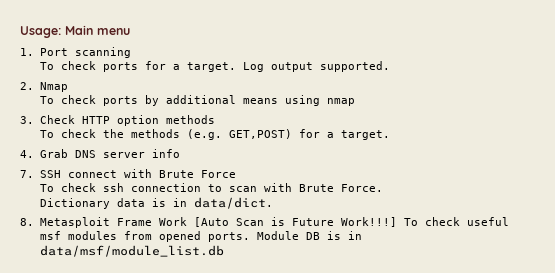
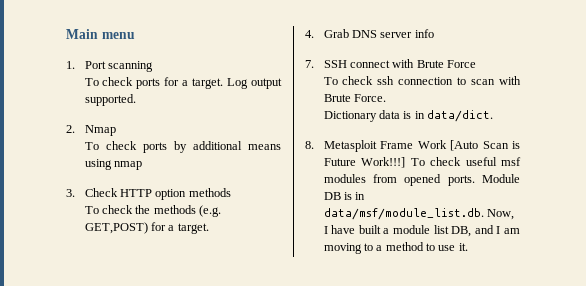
[20,26,61,38] Usage: -> (66, 34) none
[40,245,225,257] data/msf/module_list.db -> [323,208,514,220] [323,225,520,237] [323,242,468,254] data/msf/module_list.db. Now, I have built a module list DB, and I am moving to a method to use it.

